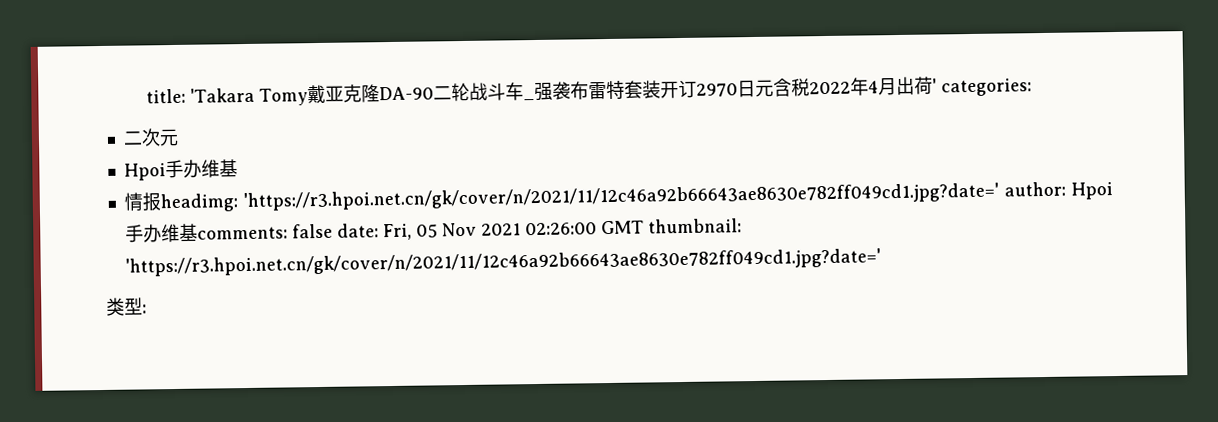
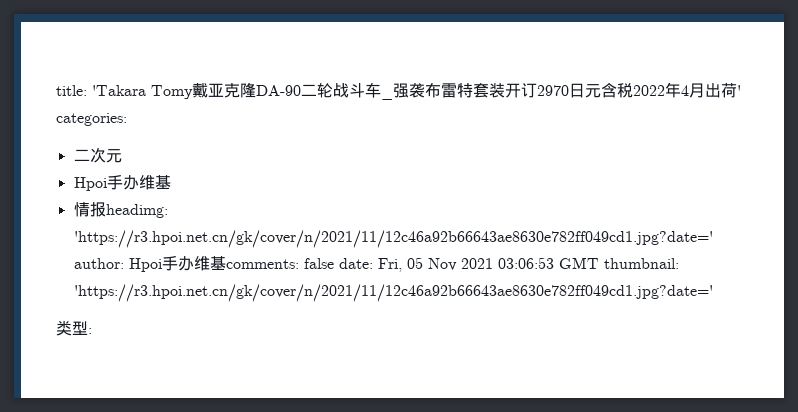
[524,222,597,236] 02:26:00 -> [497,257,554,269] 03:06:53

